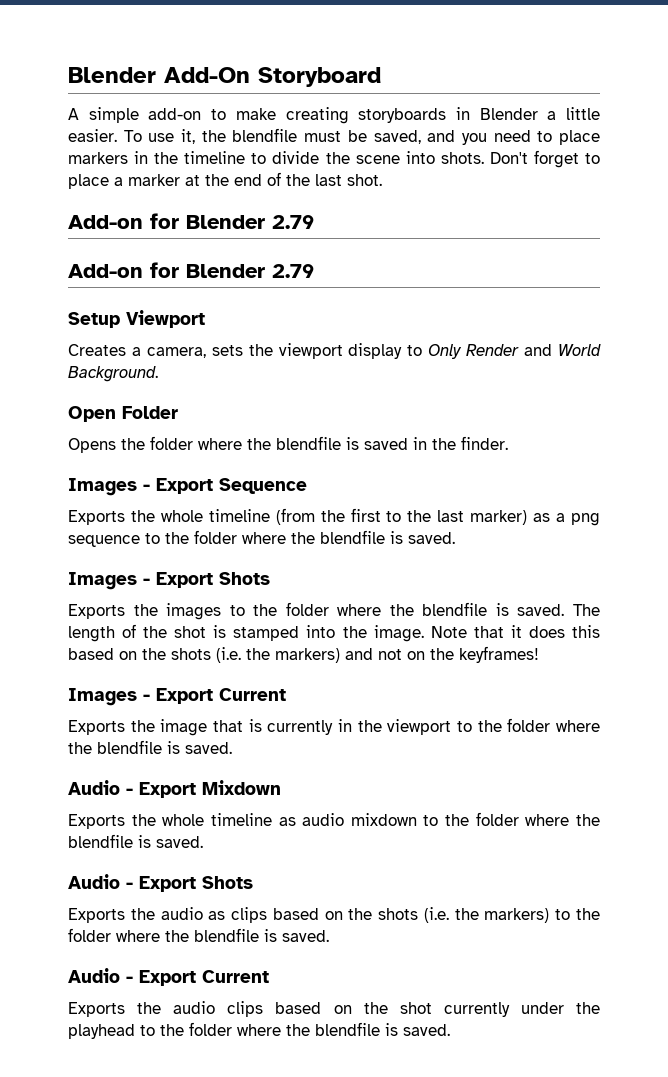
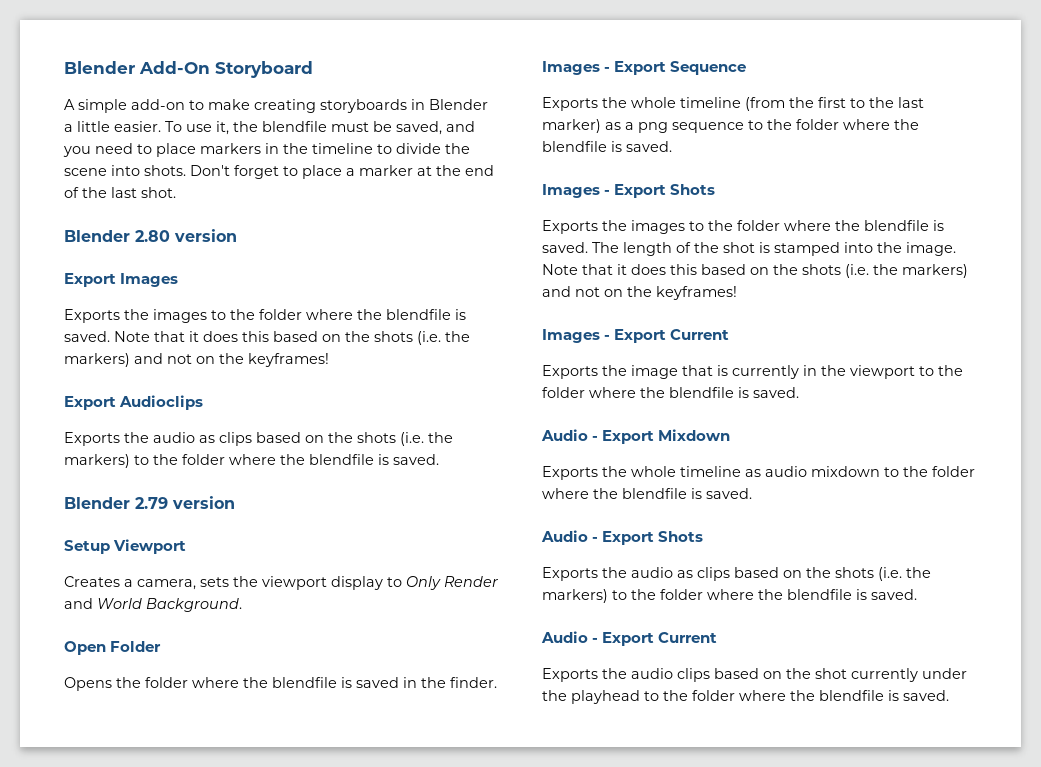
[68,213,314,229] [68,262,314,278] Add-on for Blender 2.79 // Add-on for Blender 2.79 -> [64,229,237,242] [64,273,179,287] [64,309,466,323] [64,331,470,345] [64,353,329,367] [64,395,204,410] [64,432,453,446] [64,454,439,468] [64,496,235,509] Blender 2.80 version // Export Images // Exports the images to the folder where the blendfile is saved. Note that it does this based on the shots (i.e. the markers) and not on the keyframes! // Export Audioclips // Exports the audio as clips based on the shots (i.e. the markers) to the folder where the blendfile is saved. // Blender 2.79 version

